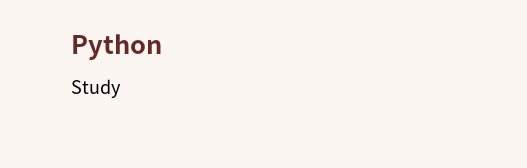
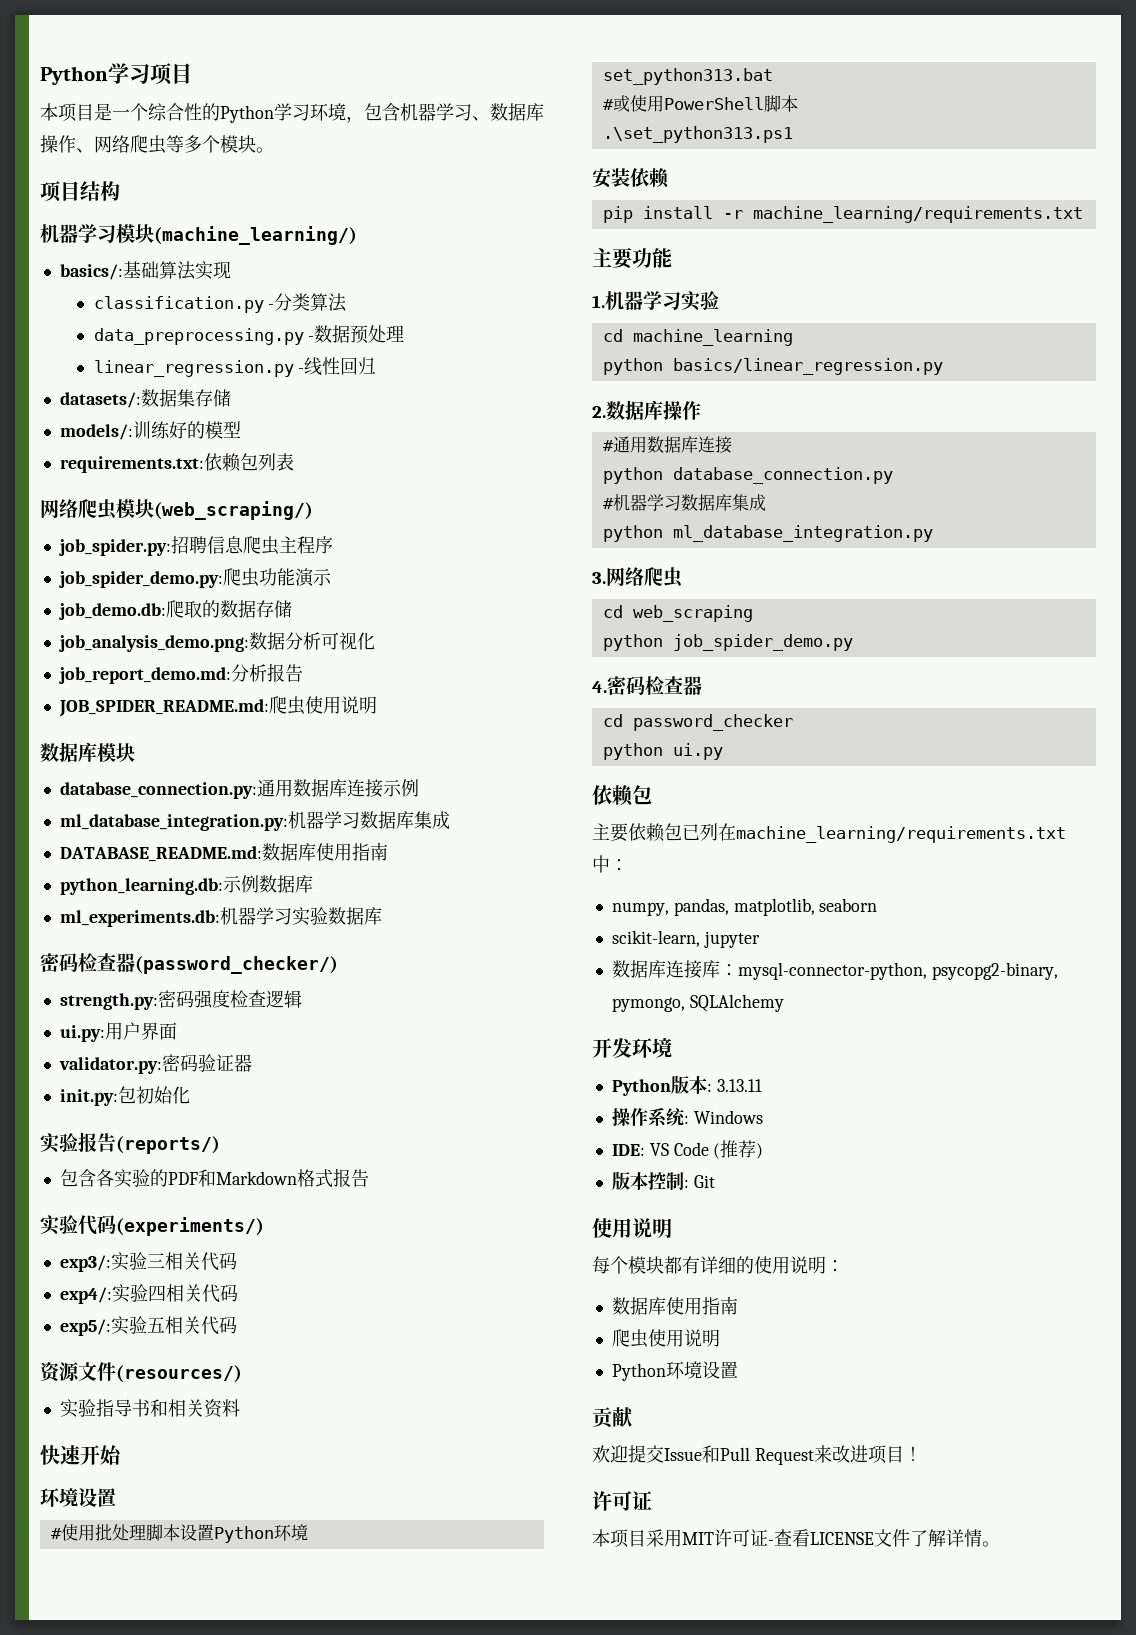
[71,34,162,60] [71,79,121,98] Python // Study -> [40,63,192,85] [40,103,544,123] [40,135,274,154] [40,181,120,202] [40,224,357,245] [59,261,231,280] [93,293,348,313] [93,325,405,345] [93,357,377,377] [59,389,231,408] [59,421,241,440] [59,453,294,473] [40,499,313,520] [58,536,333,556] [58,568,332,588] [58,600,292,620] [58,632,375,652] [58,663,303,684] [58,696,377,717] [40,742,135,762] [59,779,419,799] [59,811,450,831] [59,842,388,862] [59,875,313,895] [59,907,382,927] [40,953,338,974] [59,990,302,1010] [59,1022,177,1042] [58,1054,252,1074] [59,1086,190,1106] [40,1132,220,1154] [59,1168,369,1188] [40,1215,264,1236] [59,1252,237,1272] [59,1284,238,1304] [59,1316,237,1336] [40,1362,242,1383] [59,1399,240,1418] [40,1445,122,1465] [40,1488,116,1507] [50,1524,308,1543] [602,68,773,85] [602,95,798,112] [602,126,793,143] [592,168,669,188] [602,206,1083,223] [592,248,672,269] [592,291,719,311] [602,329,793,346] [602,358,943,375] [592,400,701,420] [602,436,732,454] [602,467,893,484] [602,494,766,511] [602,525,933,542] [592,567,683,588] [602,605,753,622] [602,634,853,651] [592,676,702,695] [602,714,793,731] [602,743,723,760] [592,785,652,806] [592,823,1066,843] [592,855,628,873] [611,898,878,916] [611,930,760,948] [611,960,1058,980] [611,994,784,1012] [592,1038,672,1058] [611,1075,762,1096] [611,1107,763,1127] [611,1140,764,1159] [611,1171,715,1190] [592,1218,672,1238] [592,1256,844,1274] [611,1296,738,1315] [611,1329,720,1348] [611,1361,738,1381] [592,1407,633,1429] [592,1445,922,1465] [592,1491,652,1511] [592,1529,1000,1548] Python学习项目 // 本项目是一个综合性的Python学习环境，包含机器学习、数据库操作、网络爬虫等多个模块。 // 项目结构 // 机器学习模块(machine_learning/) // basics/:基础算法实现 // classification.py -分类算法 // data_preprocessing.py -数据预处理 // linear_regression.py -线性回归 // datasets/:数据集存储 // models/:训练好的模型 // requirements.txt:依赖包列表 // 网络爬虫模块(web_scraping/) // job_spider.py:招聘信息爬虫主程序 // job_spider_demo.py:爬虫功能演示 // job_demo.db:爬取的数据存储 // job_analysis_demo.png:数据分析可视化 // job_report_demo.md:分析报告 // JOB_SPIDER_README.md:爬虫使用说明 // 数据库模块 // database_connection.py:通用数据库连接示例 // ml_database_integration.py:机器学习数据库集成 // DATABASE_README.md:数据库使用指南 // python_learning.db:示例数据库 // ml_experiments.db:机器学习实验数据库 // 密码检查器(password_checker/) // strength.py:密码强度检查逻辑 // ui.py:用户界面 // validator.py:密码验证器 // init.py:包初始化 // 实验报告(reports/) // 包含各实验的PDF和Markdown格式报告 // 实验代码(experiments/) // exp3/:实验三相关代码 // exp4/:实验四相关代码 // exp5/:实验五相关代码 // 资源文件(resources/) // 实验指导书和相关资料 // 快速开始 // 环境设置 // #使用批处理脚本设置Python环境 // set_python313.bat // #或使用PowerShell脚本 // .\set_python313.ps1 // 安装依赖 // pip install -r machine_learning/requirements.txt // 主要功能 // 1.机器学习实验 // cd machine_learning // python basics/linear_regression.py // 2.数据库操作 // #通用数据库连接 // python database_connection.py // #机器学习数据库集成 // python ml_database_integration.py // 3.网络爬虫 // cd web_scraping // python job_spider_demo.py // 4.密码检查器 // cd password_checker // python ui.py // 依赖包 // 主要依赖包已列在machine_learning/requirements.txt中： // numpy, pandas, matplotlib, seaborn // scikit-learn, jupyter // 数据库连接库：mysql-connector-python, psycopg2-binary, pymongo, SQLAlchemy // 开发环境 // Python版本: 3.13.11 // 操作系统: Windows // IDE: VS Code (推荐) // 版本控制: Git // 使用说明 // 每个模块都有详细的使用说明： // 数据库使用指南 // 爬虫使用说明 // Python环境设置 // 贡献 // 欢迎提交Issue和Pull Request来改进项目！ // 许可证 // 本项目采用MIT许可证-查看LICENSE文件了解详情。

